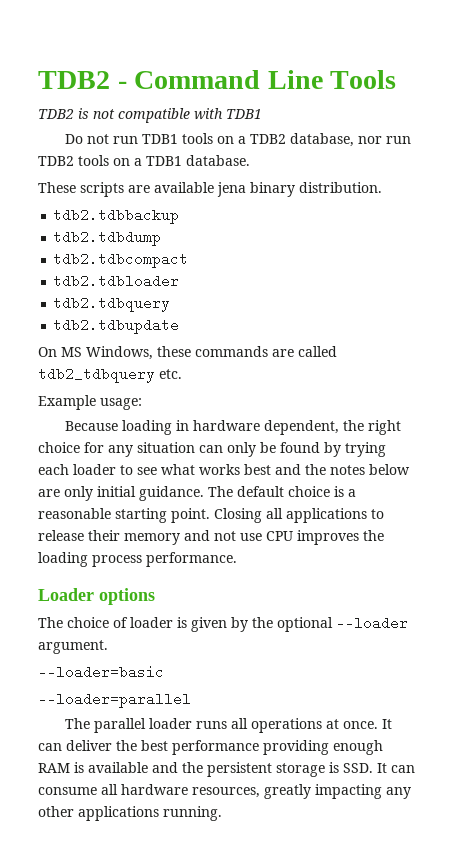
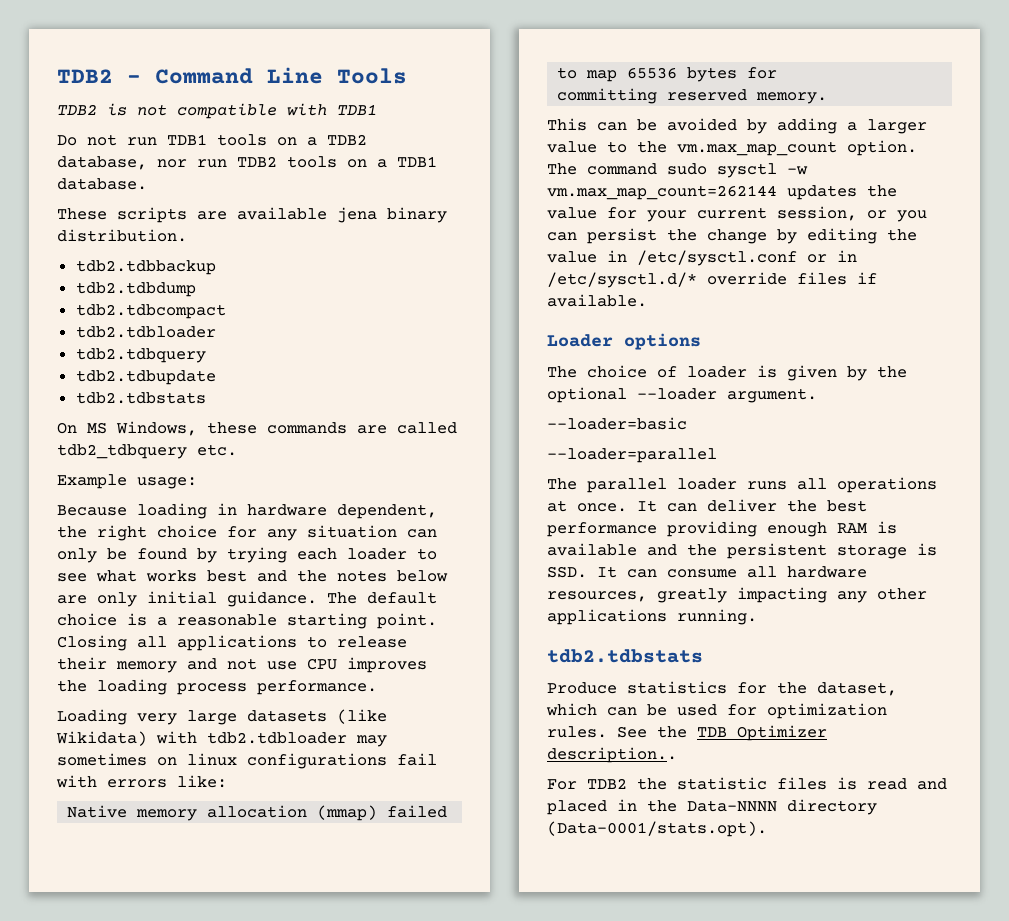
(180, 326) none -> [75,392,206,404] // tdb2.tdbstats
(237, 559) none -> [57,709,387,725] [56,731,387,747] [57,753,437,769] [56,775,227,788] [67,805,448,821] [557,67,778,82] [557,88,828,104] [547,118,927,134] [547,140,917,156] [547,163,808,178] [547,185,897,200] [547,206,927,222] [547,228,917,244] [547,250,857,266] [547,272,877,288] [547,294,647,307] // Loading very large datasets (like Wikidata) with tdb2.tdbloader may sometimes on linux configurations fail with errors like: // Native memory allocation (mmap) failed to map 65536 bytes for // committing reserved memory. // This can be avoided by adding a larger value to the vm.max_map_count option. The command sudo sysctl -w vm.max_map_count=262144 updates the value for your current session, or you can persist the change by editing the value in /etc/sysctl.conf or in /etc/sysctl.d/* override files if available.
(222, 813) none -> [547,649,703,663] [547,681,897,696] [546,703,887,719] [547,725,827,741] [547,747,677,763] [547,777,947,790] [547,799,877,815] [547,821,767,837] // tdb2.tdbstats // Produce statistics for the dataset, which can be used for optimization rules. See the TDB Optimizer description.. // For TDB2 the statistic files is read and placed in the Data-NNNN directory (Data-0001/stats.opt).

